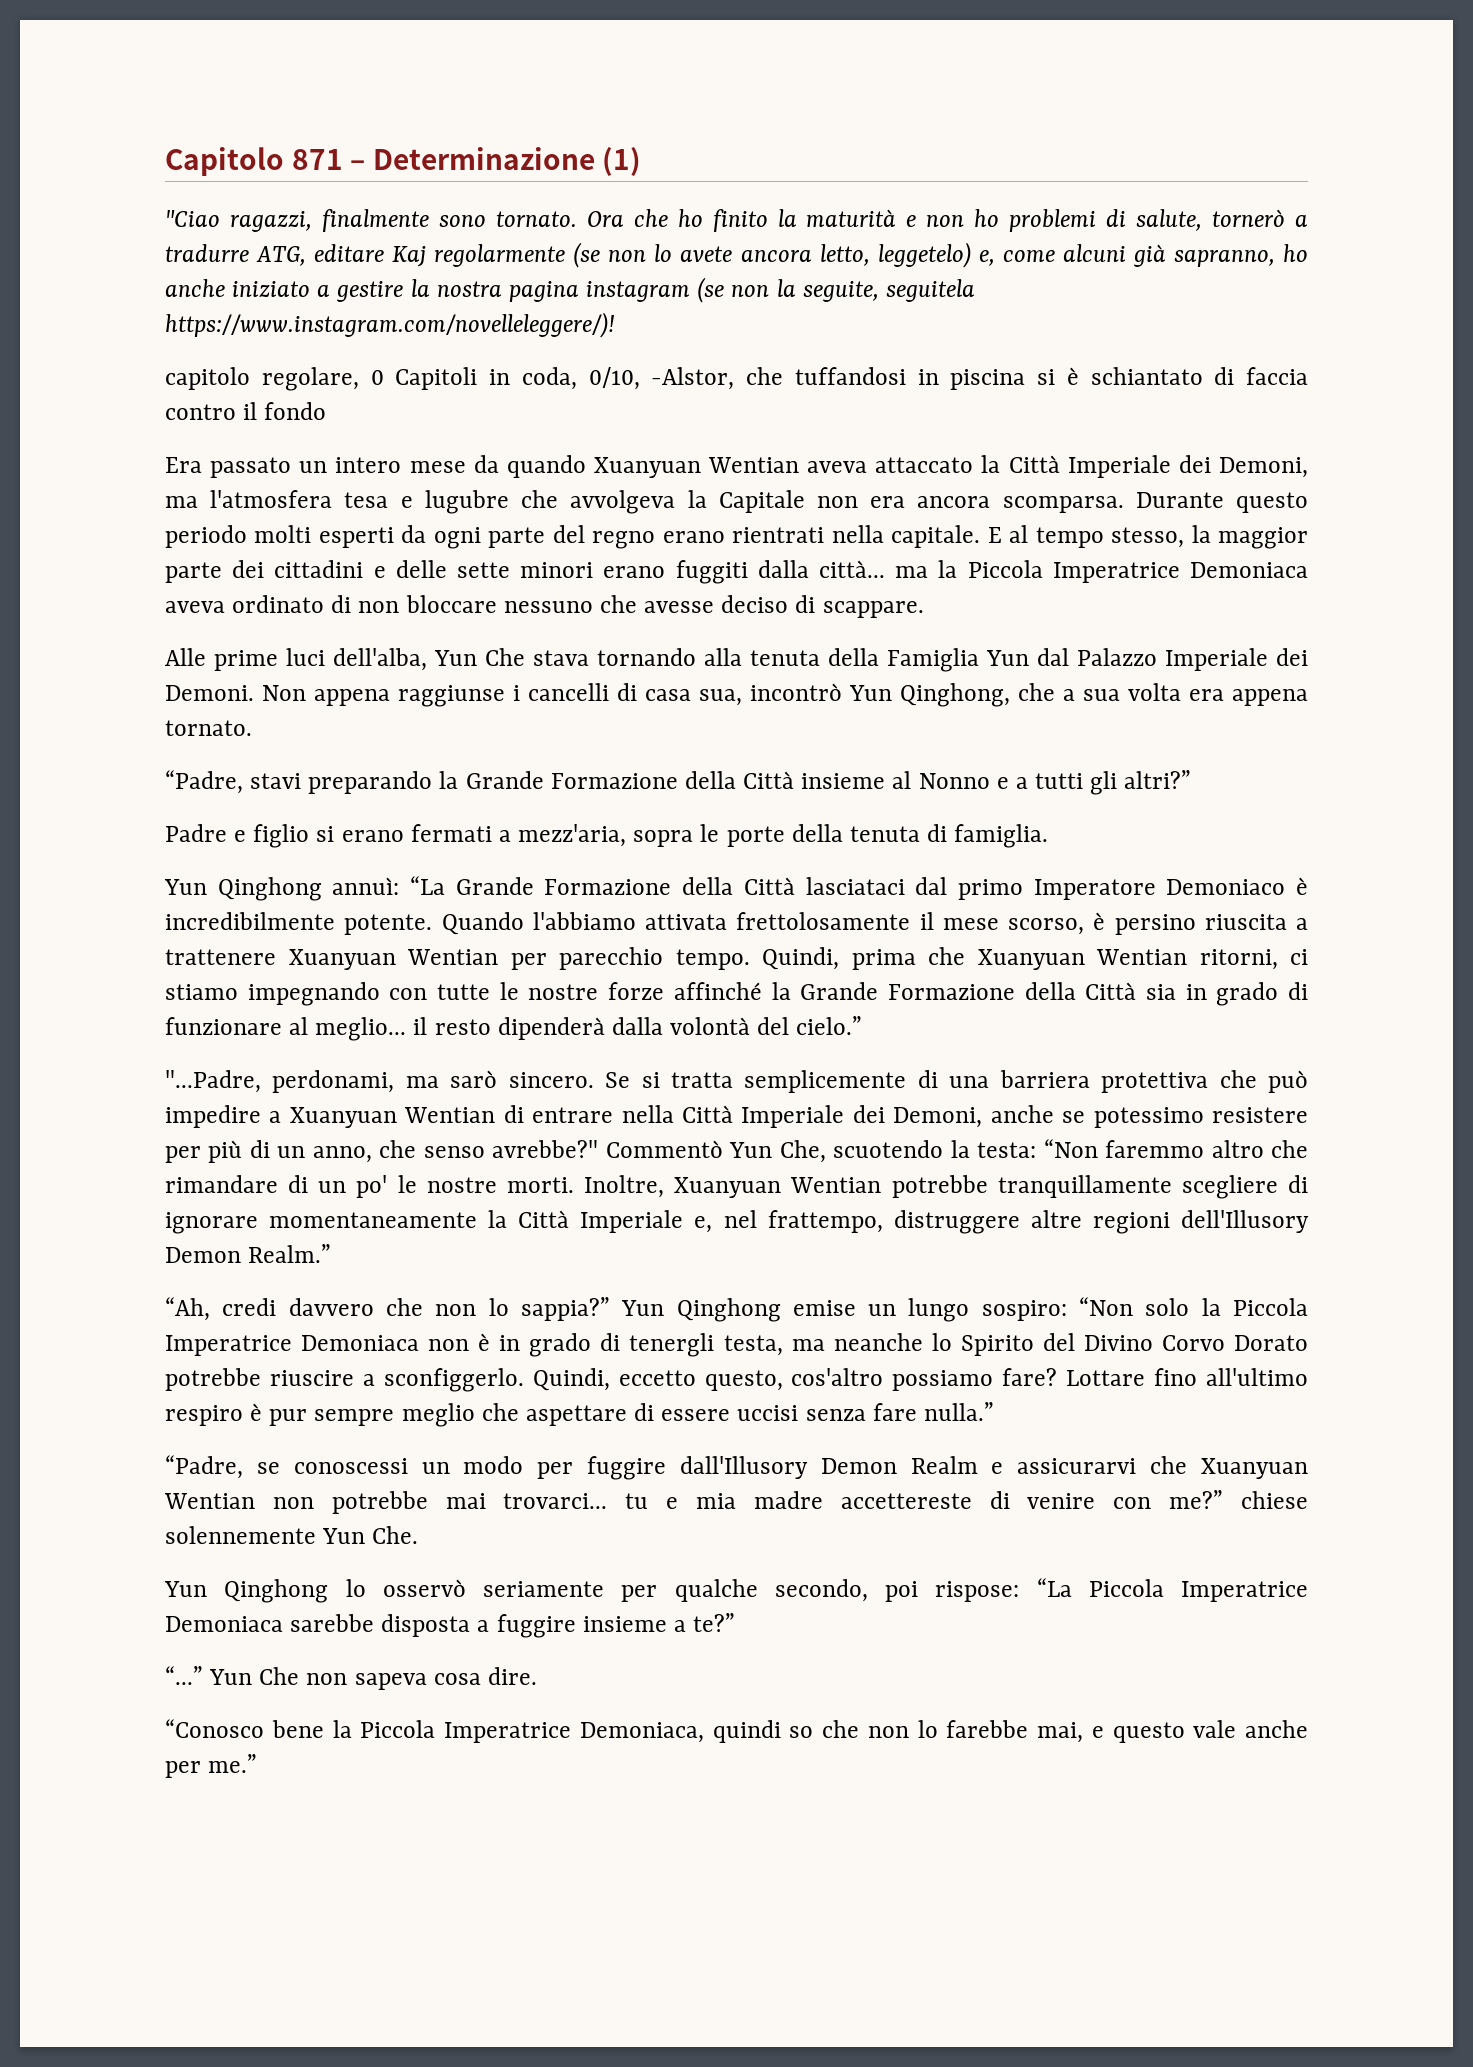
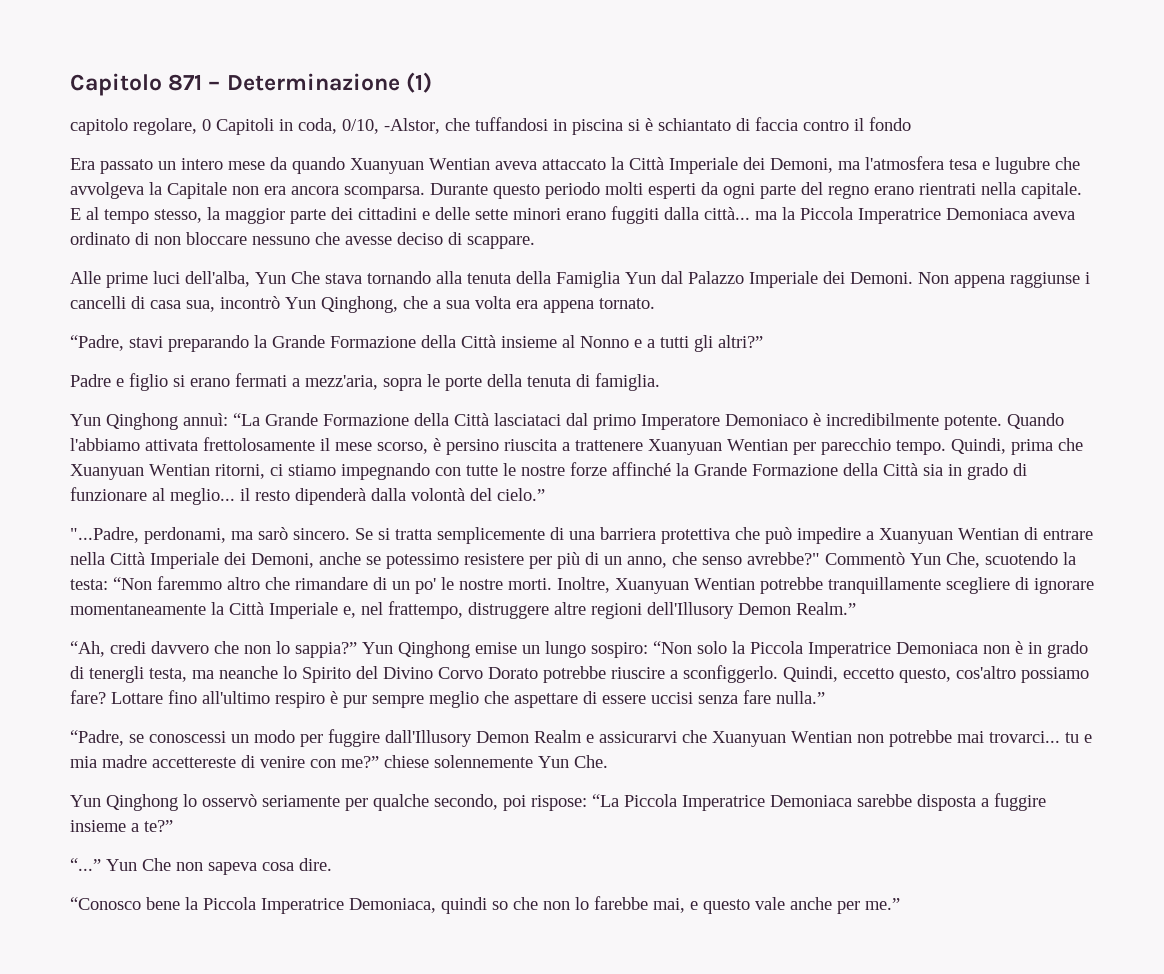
[165,209,1308,232] [165,242,1308,268] [165,277,975,303] [165,312,615,338] // "Ciao ragazzi, finalmente sono tornato. Ora che ho finito la maturità e non ho problemi di salute, tornerò a tradurre ATG, editare Kaj regolarmente (se non lo avete ancora letto, leggetelo) e, come alcuni già sapranno, ho anche iniziato a gestire la nostra pagina instagram (se non la seguite, seguitela https://www.instagram.com/novelleleggere/)! -> (432, 82) none

